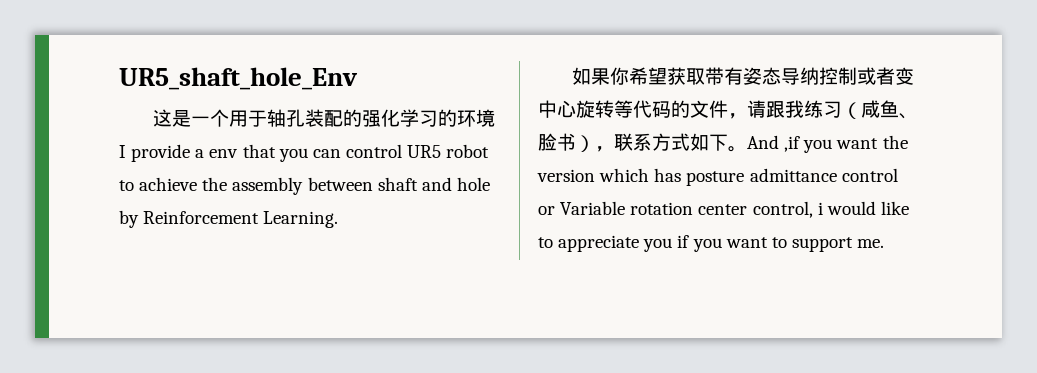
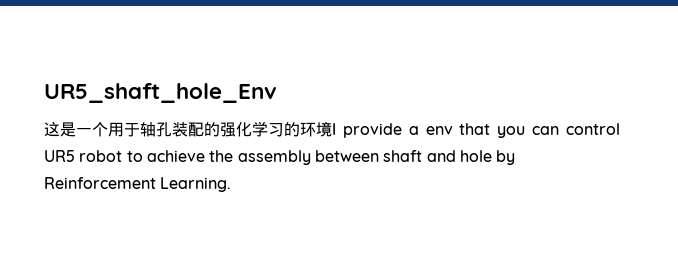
[572,67,915,85] [538,100,918,119] [538,133,908,153] [537,168,898,186] [538,201,909,218] [538,235,885,252] // 如果你希望获取带有姿态导纳控制或者变中心旋转等代码的文件，请跟我练习（咸鱼、脸书），联系方式如下。And ,if you want the version which has posture admittance control or Variable rotation center control, i would like to appreciate you if you want to support me. -> (232, 184) none

